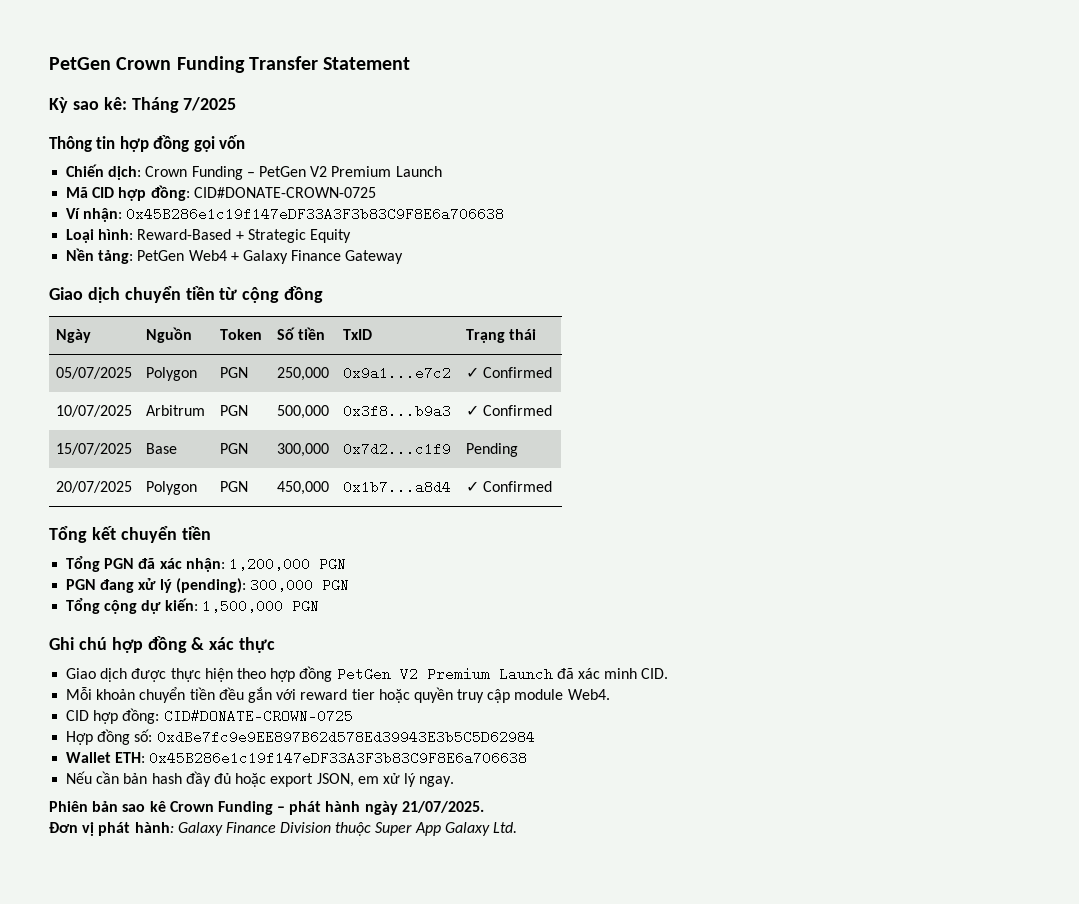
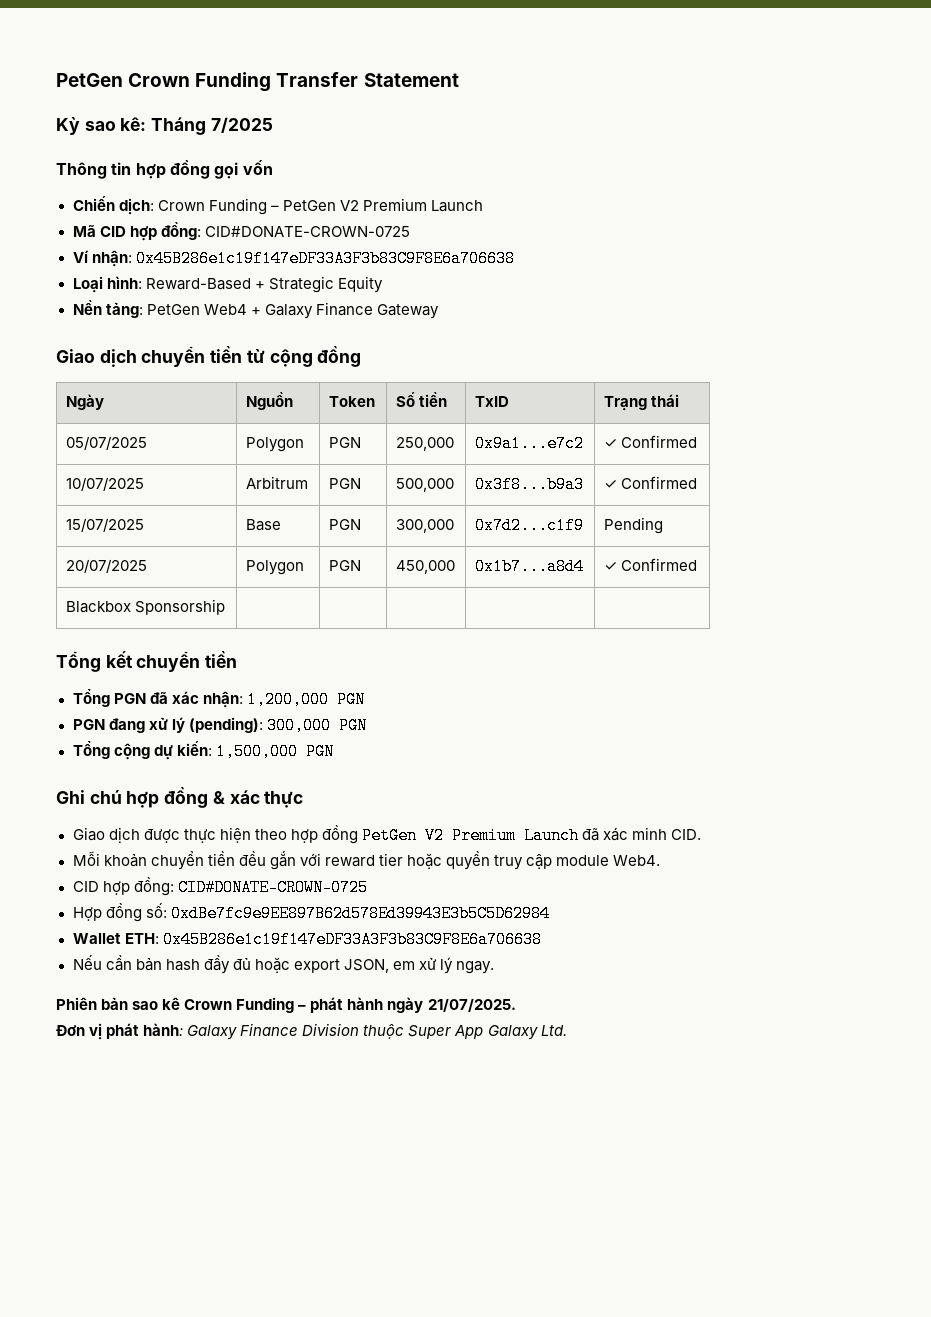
(553, 486) none -> [65,599,225,615] // Blackbox Sponsorship | | | | |

